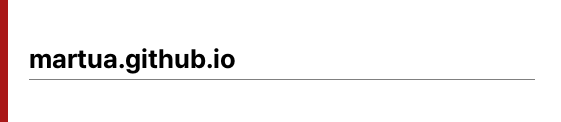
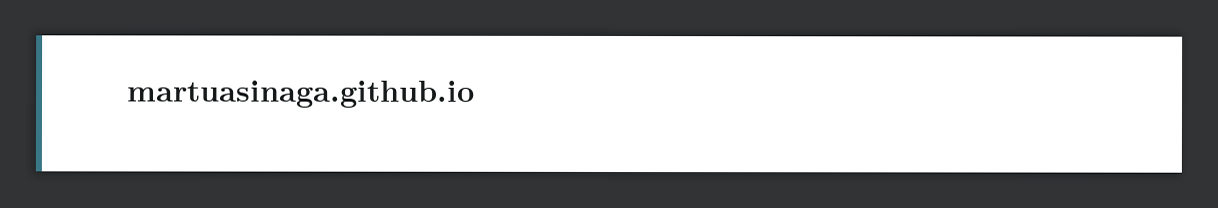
[29,48,236,74] martua.github.io -> [126,80,475,108] martuasinaga.github.io

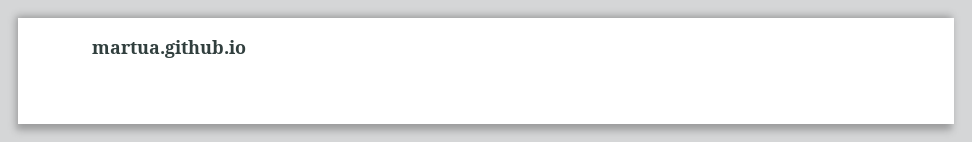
[126,80,475,108] martuasinaga.github.io -> [92,40,246,58] martua.github.io

